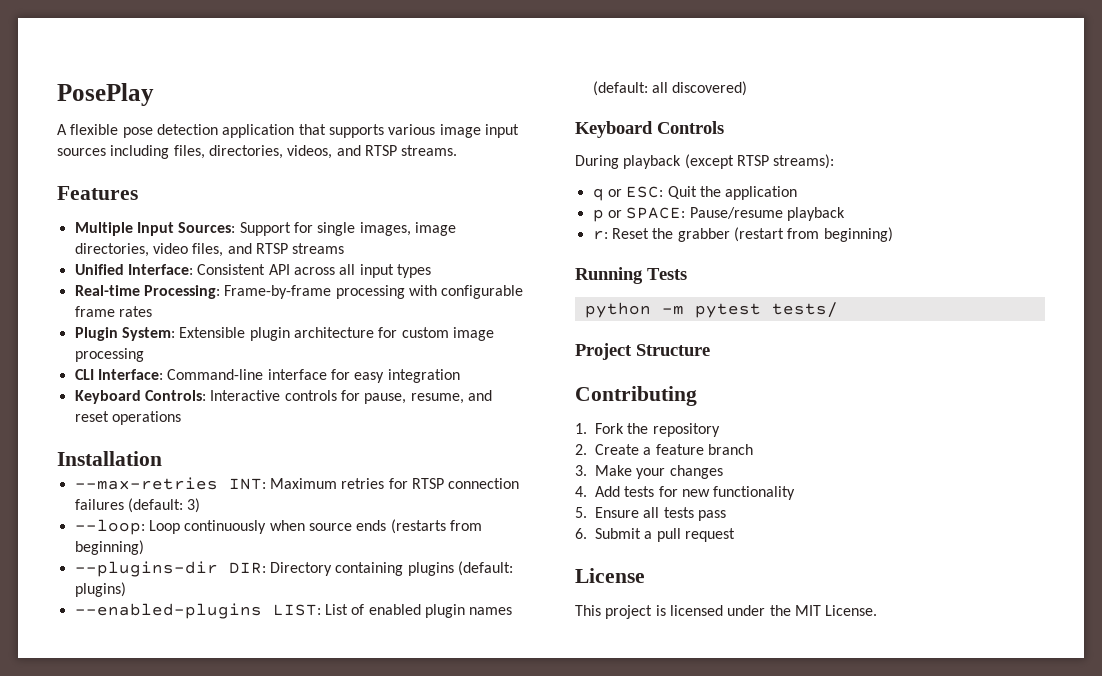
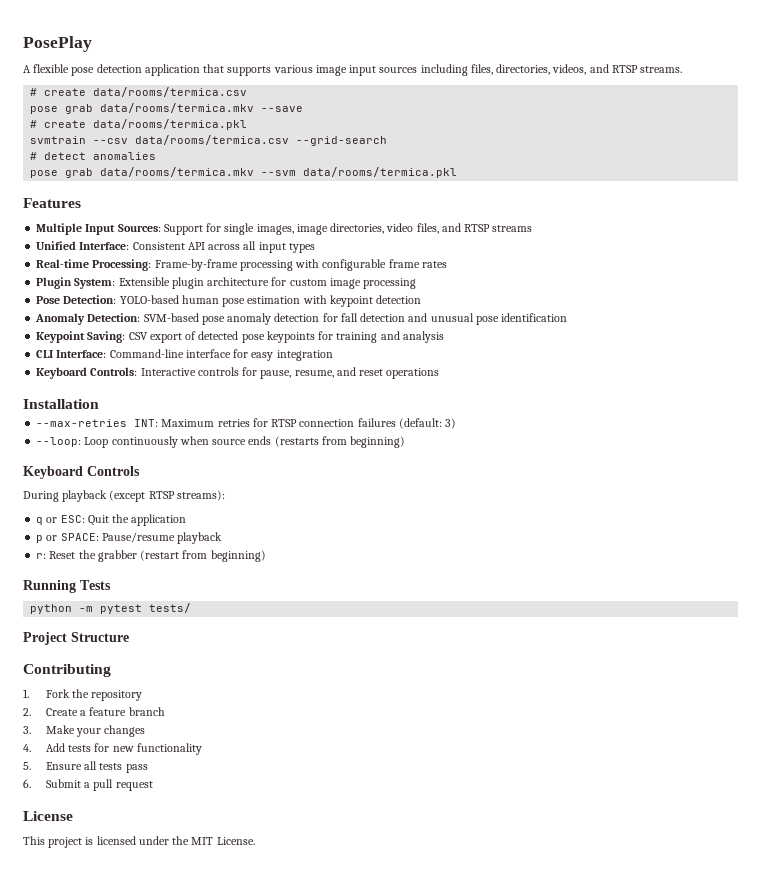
(458, 150) none -> [30,87,248,97] [30,103,304,114] [30,119,248,130] [30,135,388,146] [30,152,157,160] [30,167,458,178] // # create data/rooms/termica.csv // pose grab data/rooms/termica.mkv --save // # create data/rooms/termica.pkl // svmtrain --csv data/rooms/termica.csv --grid-search // # detect anomalies // pose grab data/rooms/termica.mkv --svm data/rooms/termica.pkl
(144, 355) none -> [36,295,422,307] [35,313,568,325] [36,331,444,343] // Pose Detection: YOLO-based human pose estimation with keypoint detection // Anomaly Detection: SVM-based pose anomaly detection for fall detection and unusual pose identification // Keypoint Saving: CSV export of detected pose keypoints for training and analysis
[74,561,513,577] [74,582,126,597] [74,603,513,619] [592,81,748,96] // --plugins-dir DIR: Directory containing plugins (default: plugins) // --enabled-plugins LIST: List of enabled plugin names (default: all discovered) -> (406, 442) none

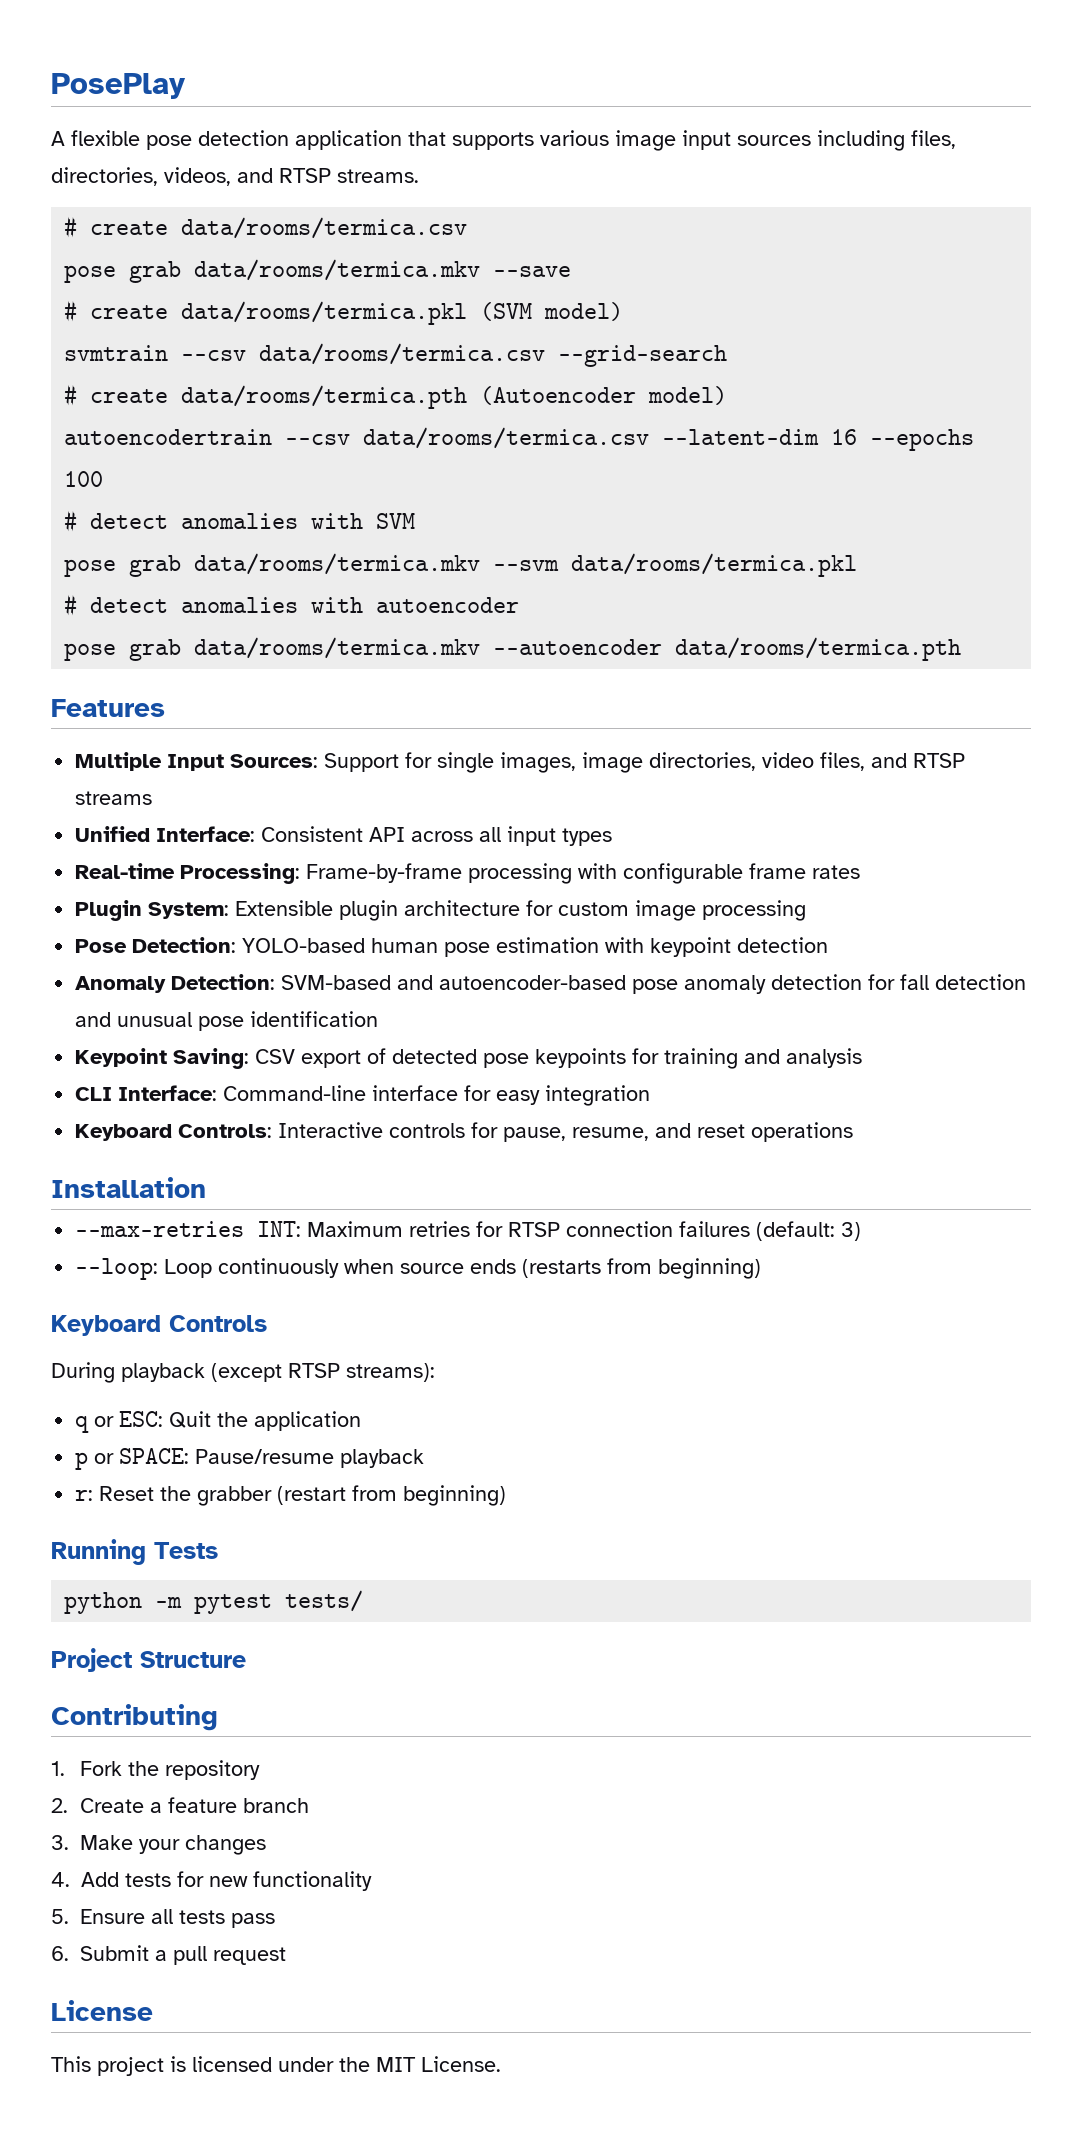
(248, 124) none -> [480,302,624,321] (SVM model)
[30,152,157,160] // # detect anomalies -> [64,384,728,409] [64,427,975,451] [64,471,104,487] [64,510,416,532] // # create data/rooms/termica.pth (Autoencoder model) // autoencodertrain --csv data/rooms/termica.csv --latent-dim 16 --epochs 100 // # detect anomalies with SVM
(458, 172) none -> [64,594,520,616] [64,637,962,661] // # detect anomalies with autoencoder // pose grab data/rooms/termica.mkv --autoencoder data/rooms/termica.pth
(199, 317) none -> [397,975,627,990] and autoencoder-based

